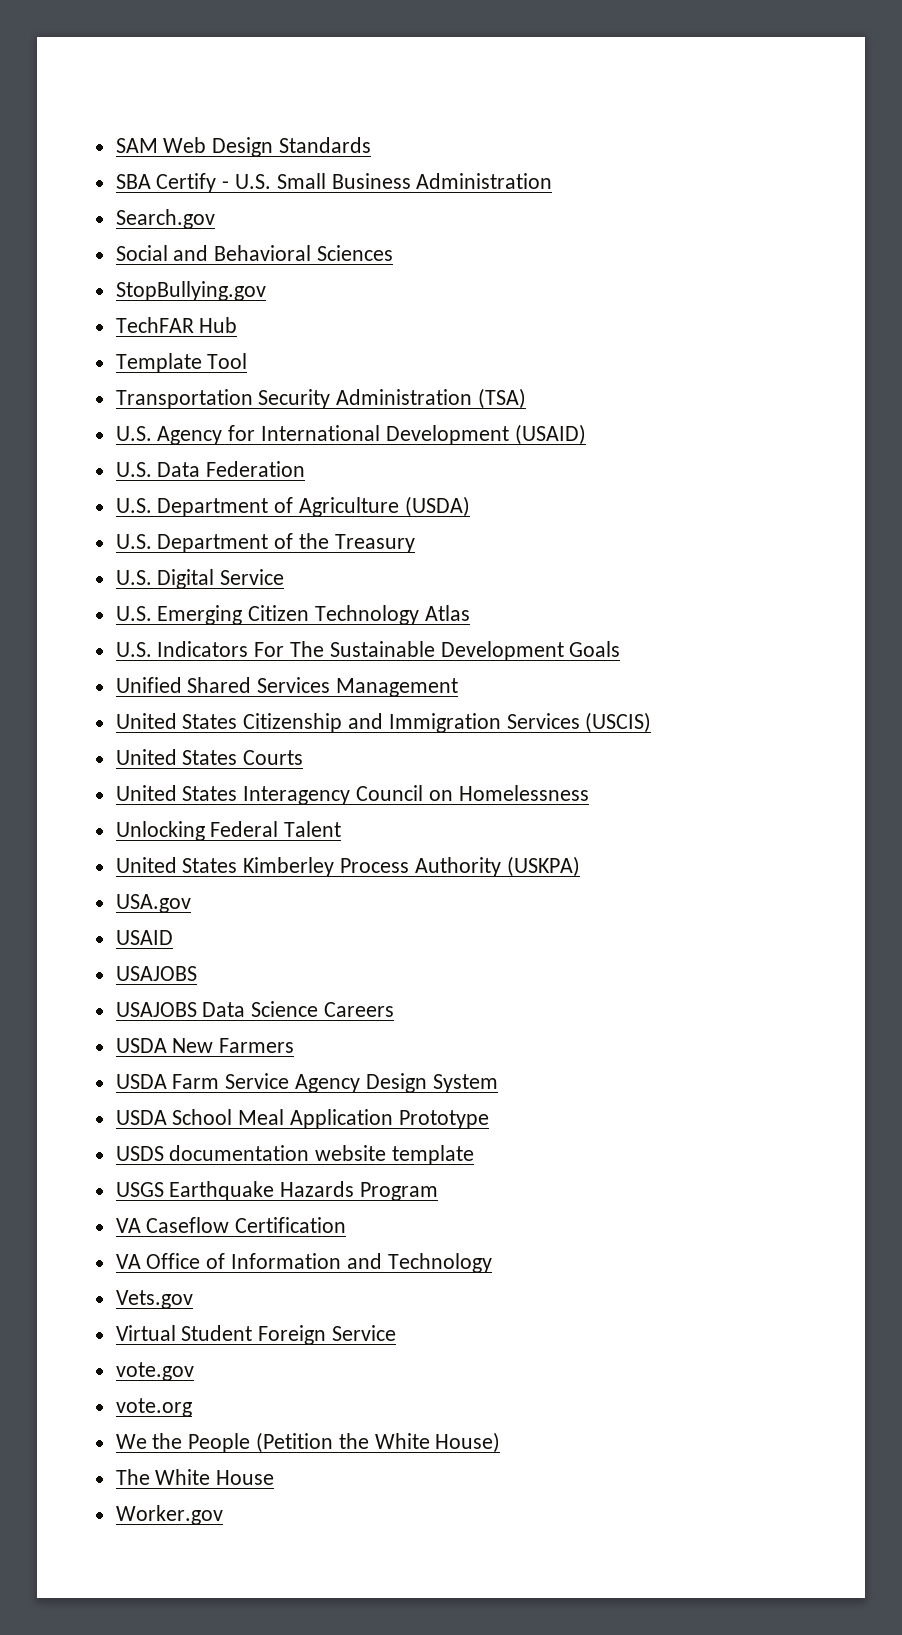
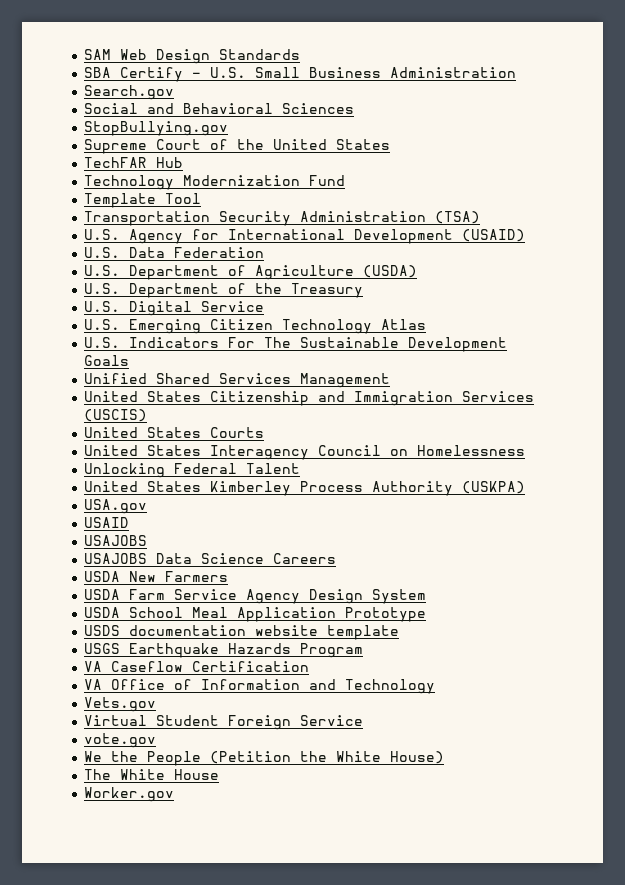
(266, 291) none -> [84,139,391,154] // Supreme Court of the United States
(238, 325) none -> [84,175,346,190] // Technology Modernization Fund
[115,1398,192,1417] // vote.org -> (157, 740) none

